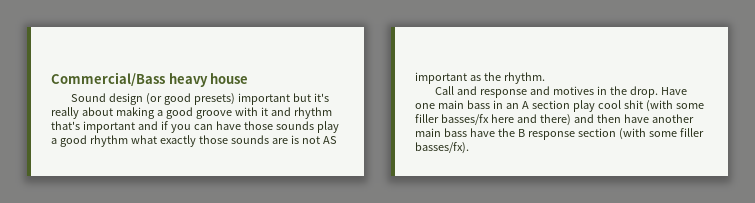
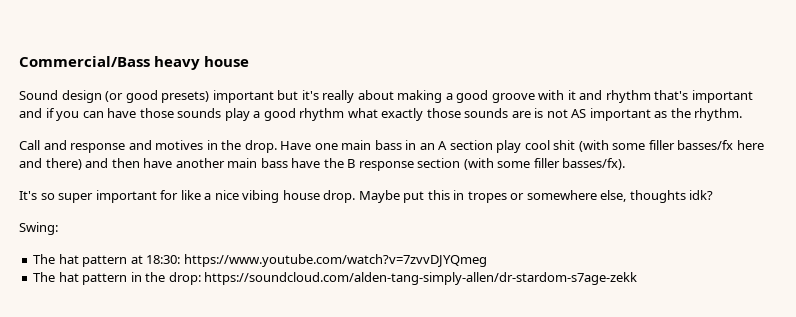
(469, 148) none -> [19,190,714,203] [19,222,58,235] [33,254,487,267] [33,272,638,285] // It's so super important for like a nice vibing house drop. Maybe put this in tropes or somewhere else, thoughts idk? // Swing: // The hat pattern at 18:30: https://www.youtube.com/watch?v=7zvvDJYQmeg // The hat pattern in the drop: https://soundcloud.com/alden-tang-simply-allen/dr-stardom-s7age-zekk

